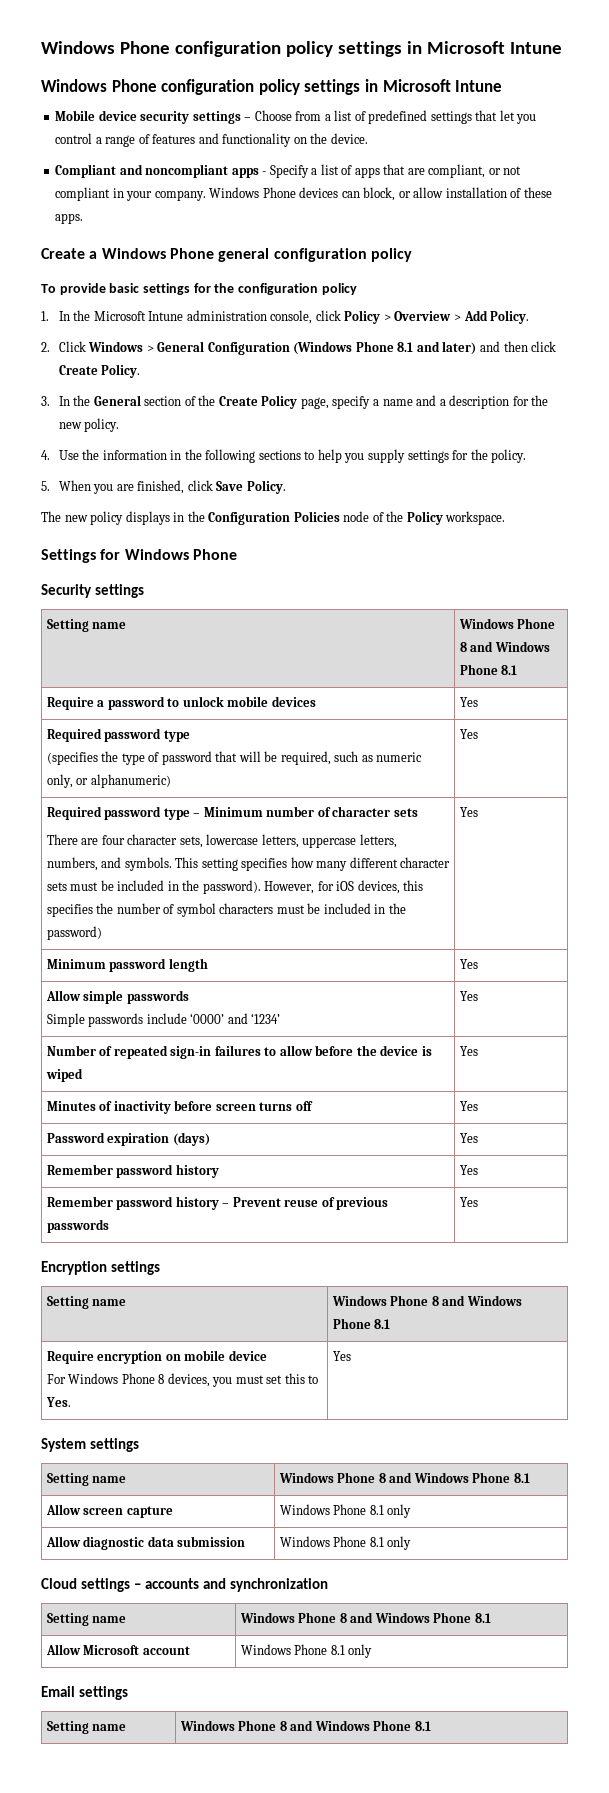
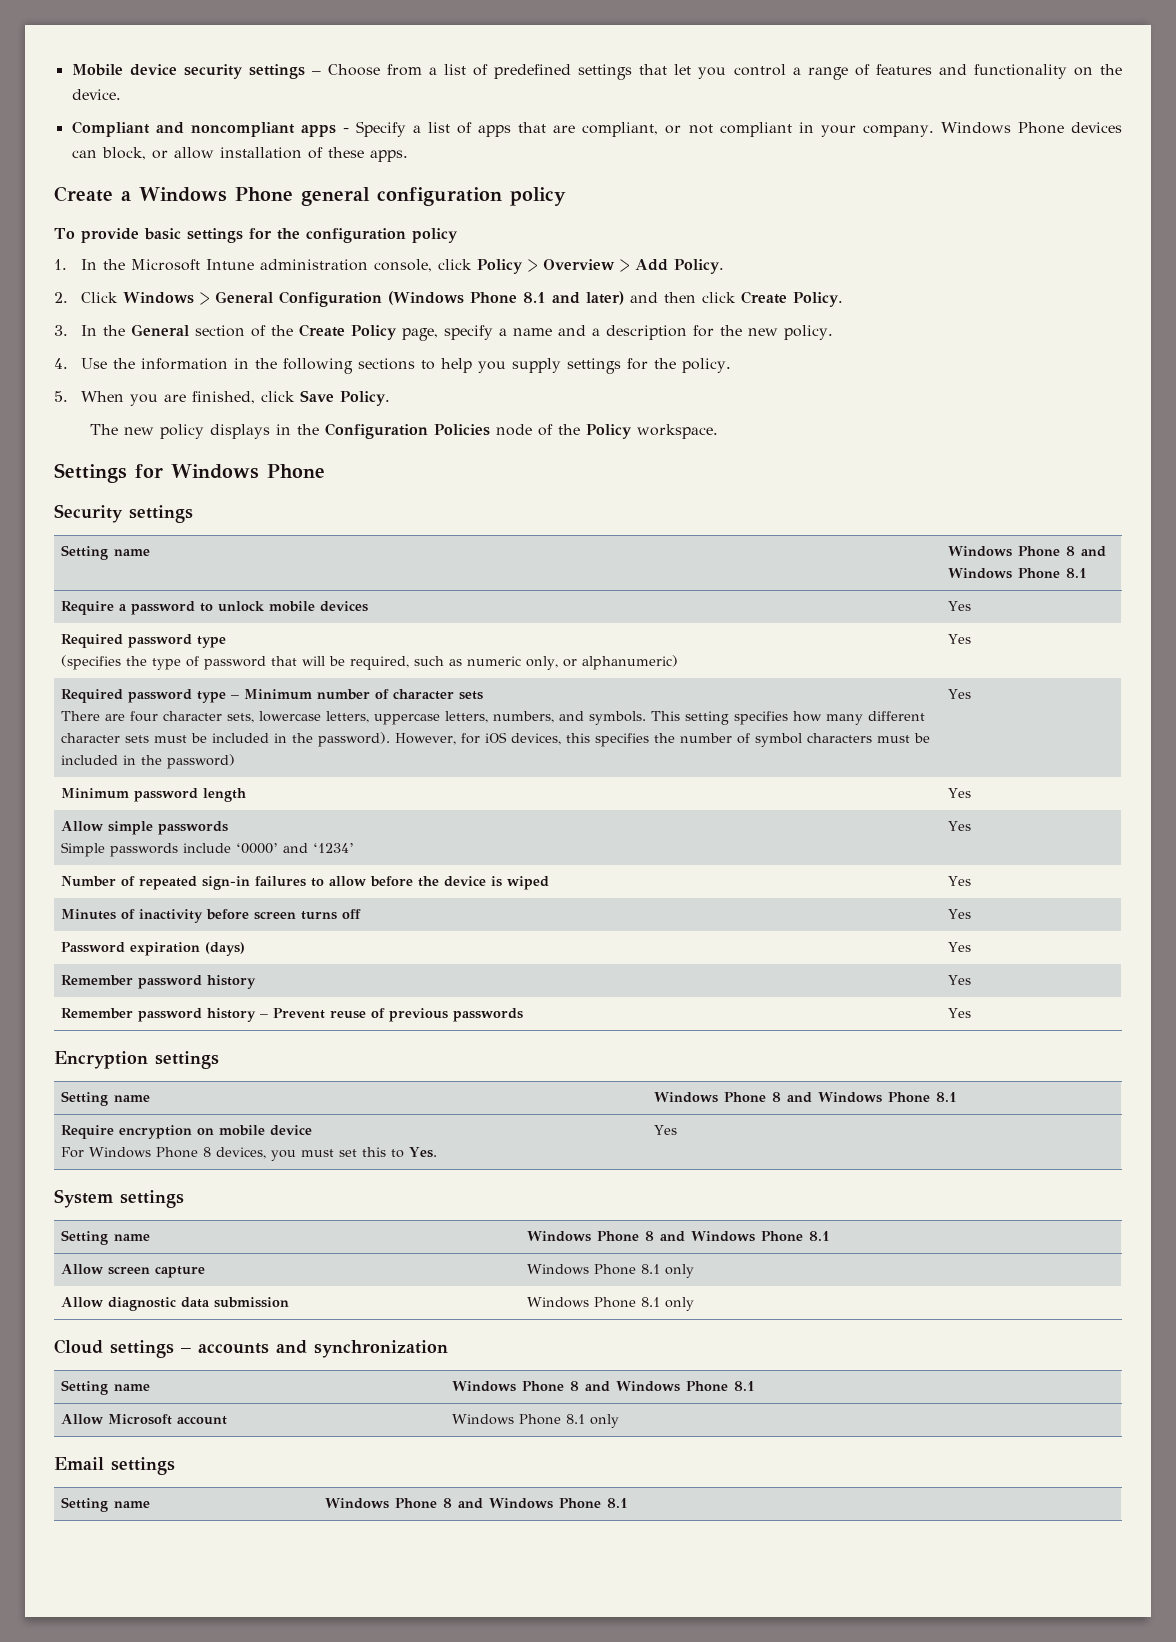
[41,41,562,57] [41,79,503,95] Windows Phone configuration policy settings in Microsoft Intune // Windows Phone configuration policy settings in Microsoft Intune // -> (71, 70) none

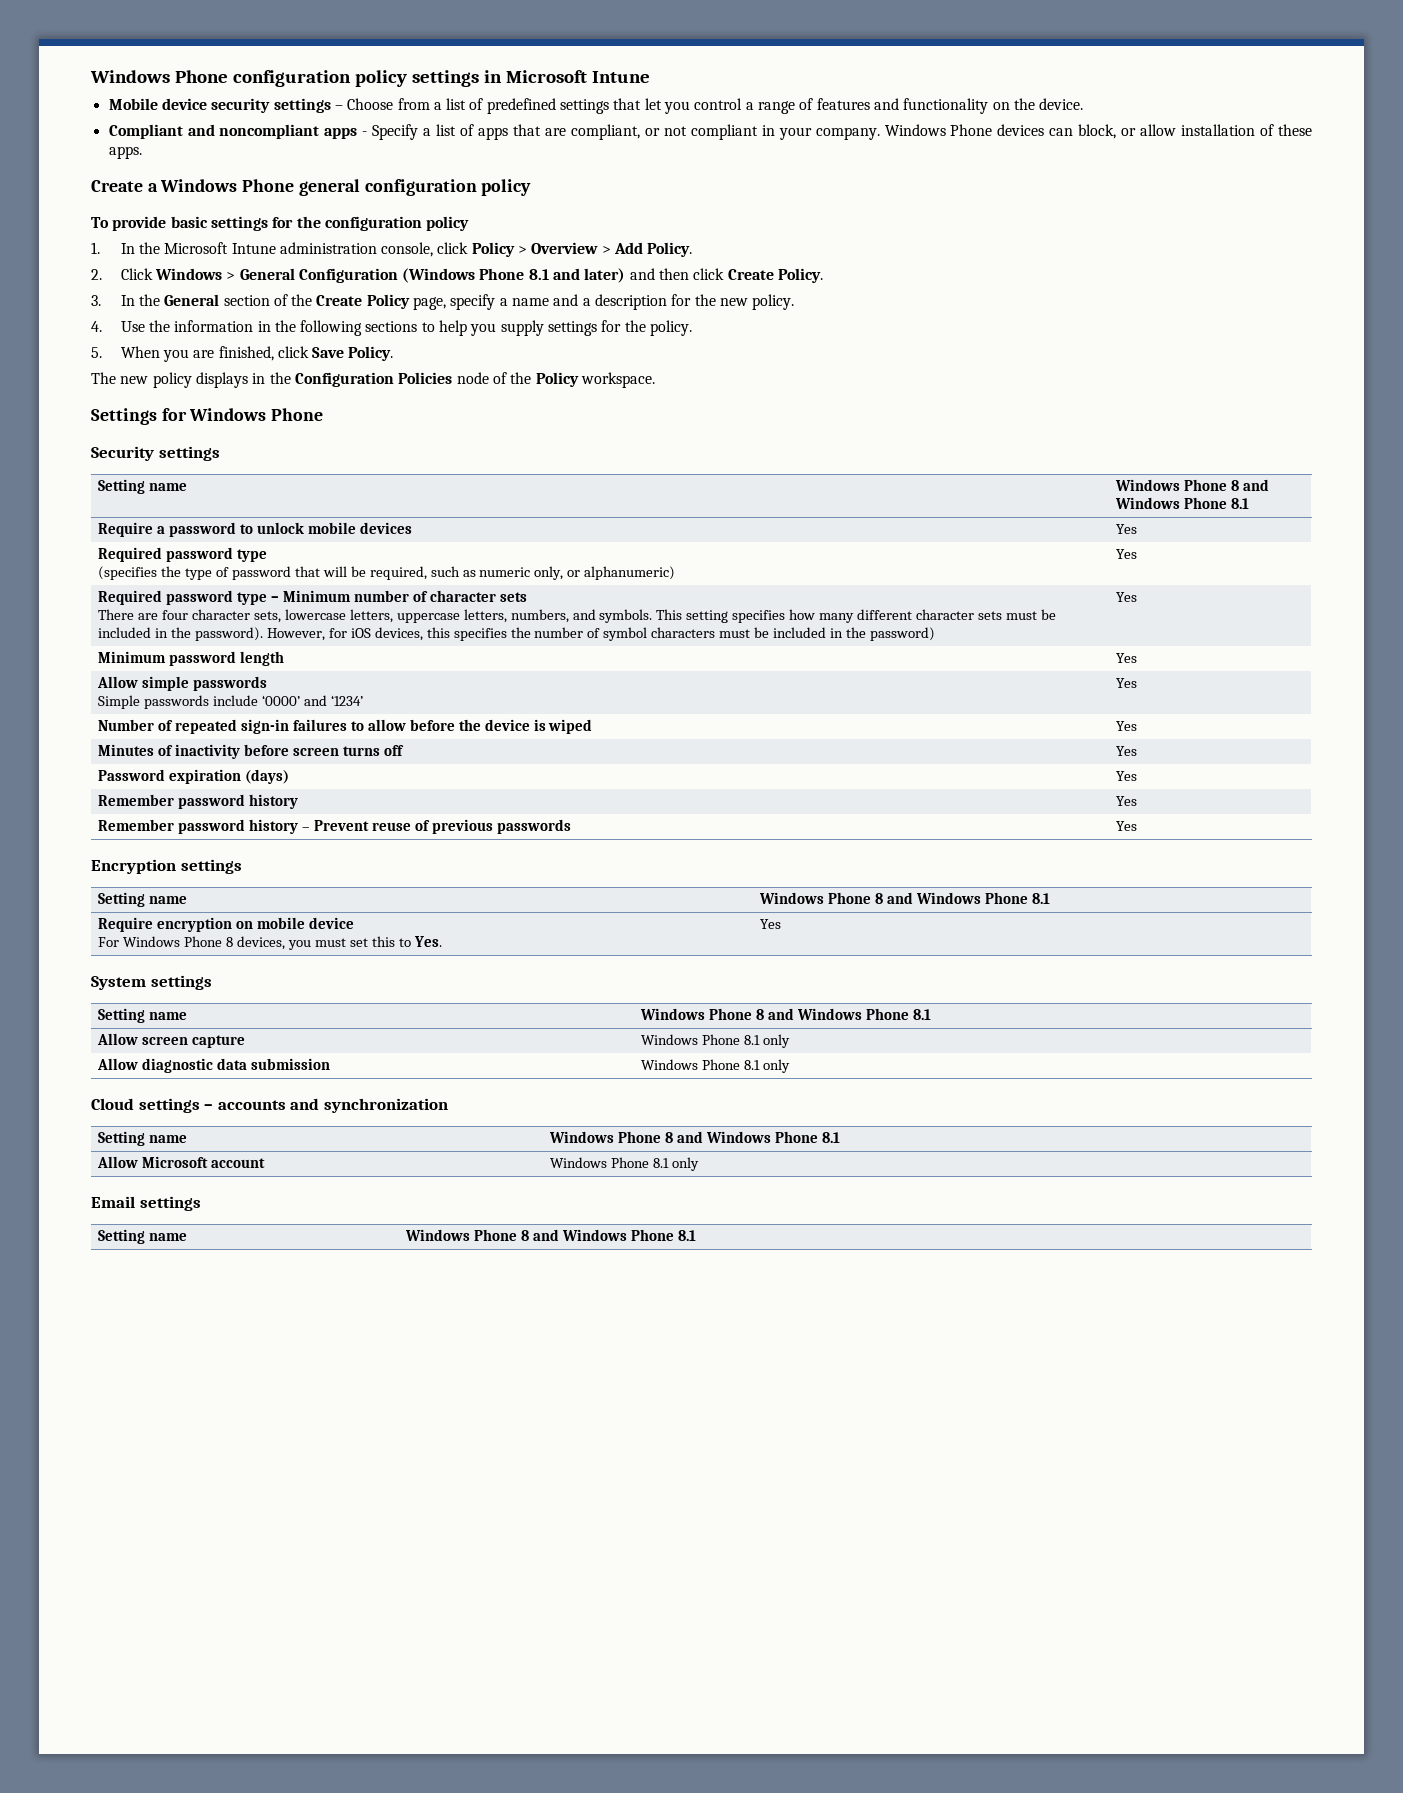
(71, 70) none -> [90,70,650,87] Windows Phone configuration policy settings in Microsoft Intune //

